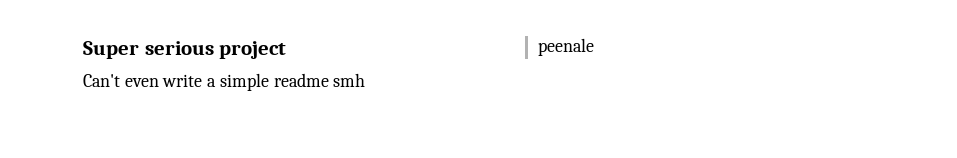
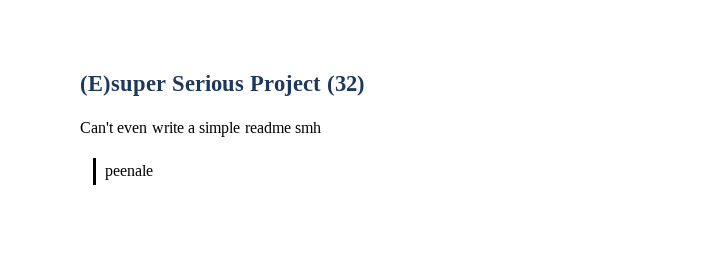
[83,41,287,59] Super serious project -> [80,75,366,96] (E)super Serious Project (32)

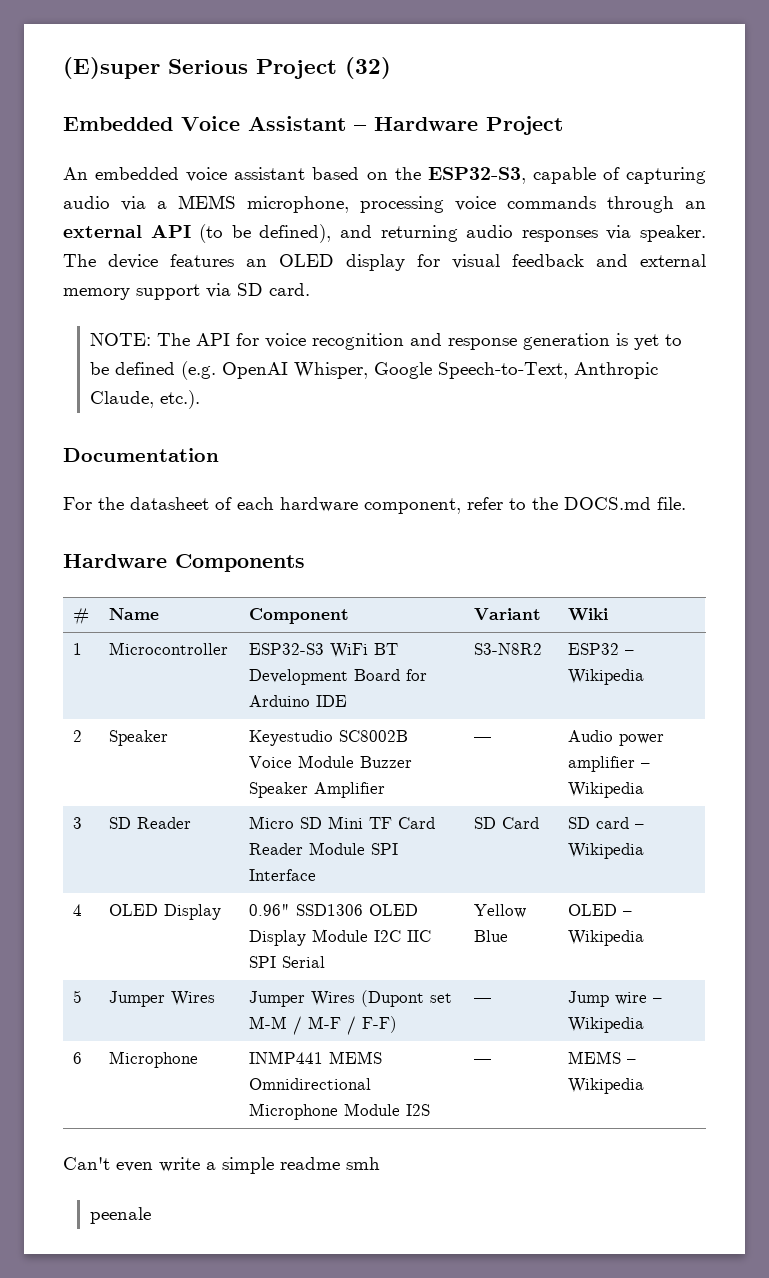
(366, 85) none -> [63,116,563,135] [63,167,707,184] [63,195,706,213] [63,224,707,243] [63,254,706,271] [63,283,310,300] [90,333,683,350] [90,361,659,380] [90,390,201,409] [63,448,219,462] [63,497,686,514] [63,554,305,572] [72,608,89,625] [108,608,159,620] [248,608,349,624] [473,608,541,620] [567,608,608,621] [72,643,82,655] [108,642,228,655] [248,643,398,658] [248,669,427,685] [248,695,347,707] [473,643,542,655] [567,643,634,655] [567,669,644,685] [72,730,82,742] [108,730,168,746] [248,730,408,746] [248,755,412,768] [248,782,385,798] [473,737,491,742] [567,730,664,746] [567,756,650,772] [567,782,644,798] [72,817,82,829] [108,817,191,829] [248,816,435,829] [248,842,398,855] [248,869,316,881] [473,817,539,829] [567,817,644,829] [567,843,644,859] [72,904,82,916] [108,904,221,920] [248,904,418,916] [248,929,431,946] [248,956,325,968] [473,904,526,918] [473,930,508,942] [567,904,632,916] [567,930,644,946] [72,990,82,1003] [108,991,215,1007] [248,990,452,1007] [248,1016,397,1035] [473,998,491,1003] [567,991,662,1007] [567,1017,644,1033] [72,1052,82,1064] [108,1051,198,1068] [248,1051,382,1064] [248,1078,371,1090] [248,1103,430,1120] [473,1059,491,1064] [567,1051,636,1064] [567,1078,644,1094] // Embedded Voice Assistant – Hardware Project // An embedded voice assistant based on the ESP32-S3, capable of capturing audio via a MEMS microphone, processing voice commands through an external API (to be defined), and returning audio responses via speaker. The device features an OLED display for visual feedback and external memory support via SD card. // NOTE: The API for voice recognition and response generation is yet to be defined (e.g. OpenAI Whisper, Google Speech-to-Text, Anthropic Claude, etc.). // Documentation // For the datasheet of each hardware component, refer to the DOCS.md file. // Hardware Components // # | Name | Component | Variant | Wiki // 1 | Microcontroller | ESP32-S3 WiFi BT Development Board for Arduino IDE | S3-N8R2 | ESP32 – Wikipedia // 2 | Speaker | Keyestudio SC8002B Voice Module Buzzer Speaker Amplifier | — | Audio power amplifier – Wikipedia // 3 | SD Reader | Micro SD Mini TF Card Reader Module SPI Interface | SD Card | SD card – Wikipedia // 4 | OLED Display | 0.96" SSD1306 OLED Display Module I2C IIC SPI Serial | Yellow Blue | OLED – Wikipedia // 5 | Jumper Wires | Jumper Wires (Dupont set M-M / M-F / F-F) | — | Jump wire – Wikipedia // 6 | Microphone | INMP441 MEMS Omnidirectional Microphone Module I2S | — | MEMS – Wikipedia

